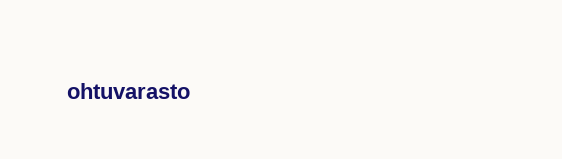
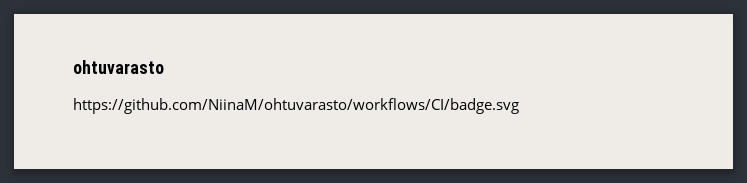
(190, 91) none -> [73,98,519,114] // https://github.com/NiinaM/ohtuvarasto/workflows/CI/badge.svg

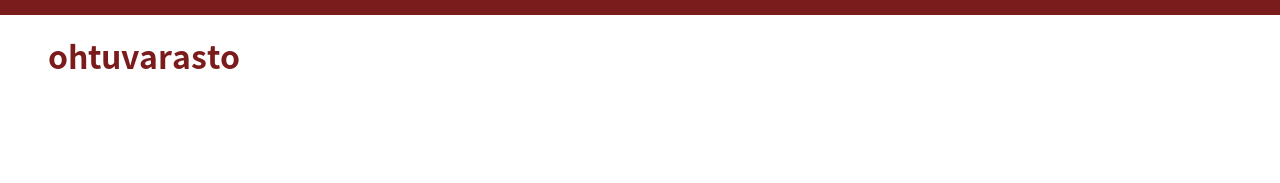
[73,98,519,114] // https://github.com/NiinaM/ohtuvarasto/workflows/CI/badge.svg -> (240, 56) none

